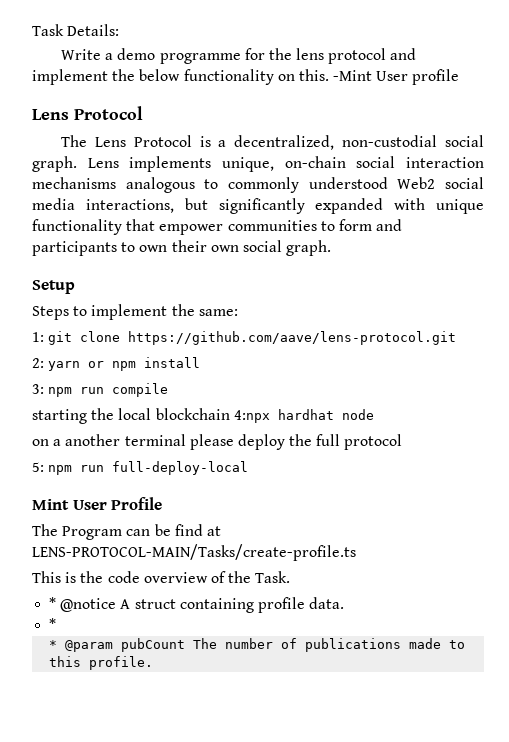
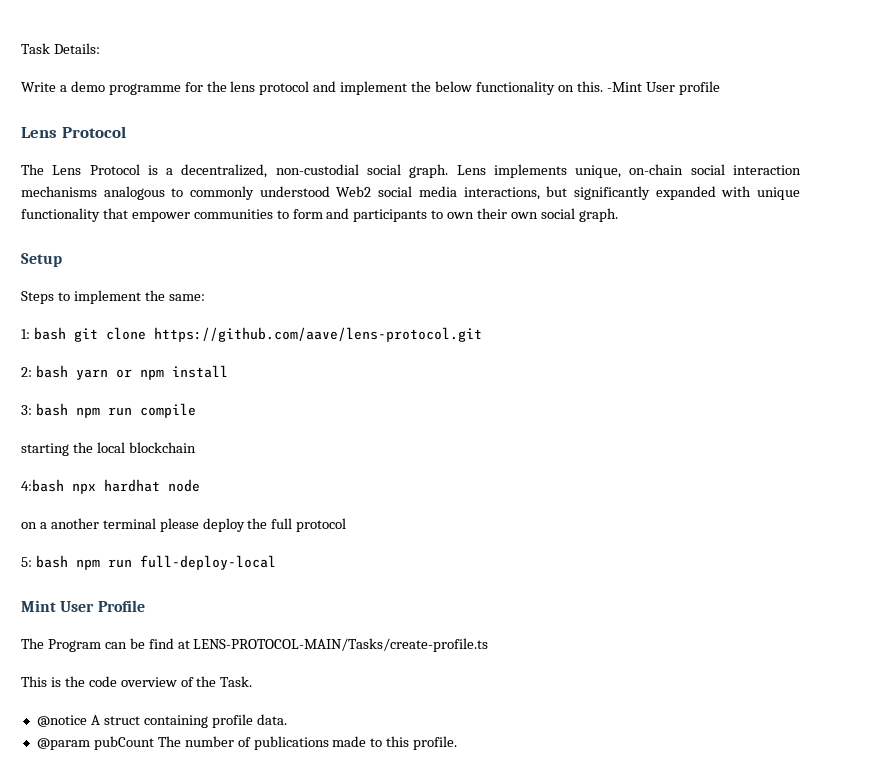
(44, 337) none -> [33,327,66,340] bash
(44, 363) none -> [35,365,68,378] bash
(44, 389) none -> [35,403,68,416] bash
[233,410,270,423] 4:npx -> [21,479,96,494] // 4:bash npx
(44, 467) none -> [35,555,68,568] bash
[49,597,57,609] * -> (253, 681) none
[49,618,57,630] [49,640,58,649] * // * -> (287, 719) none

